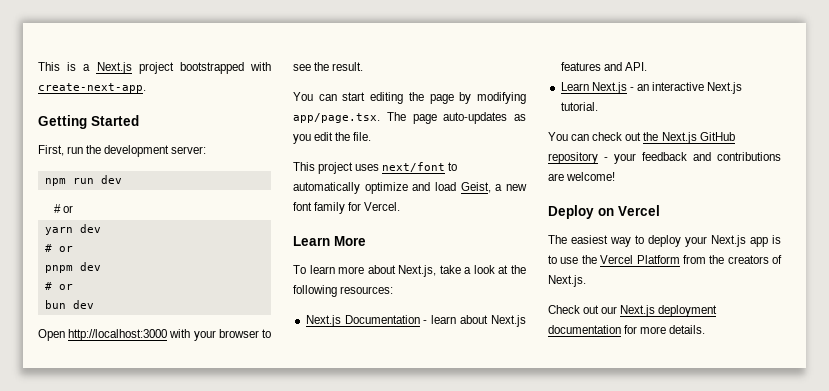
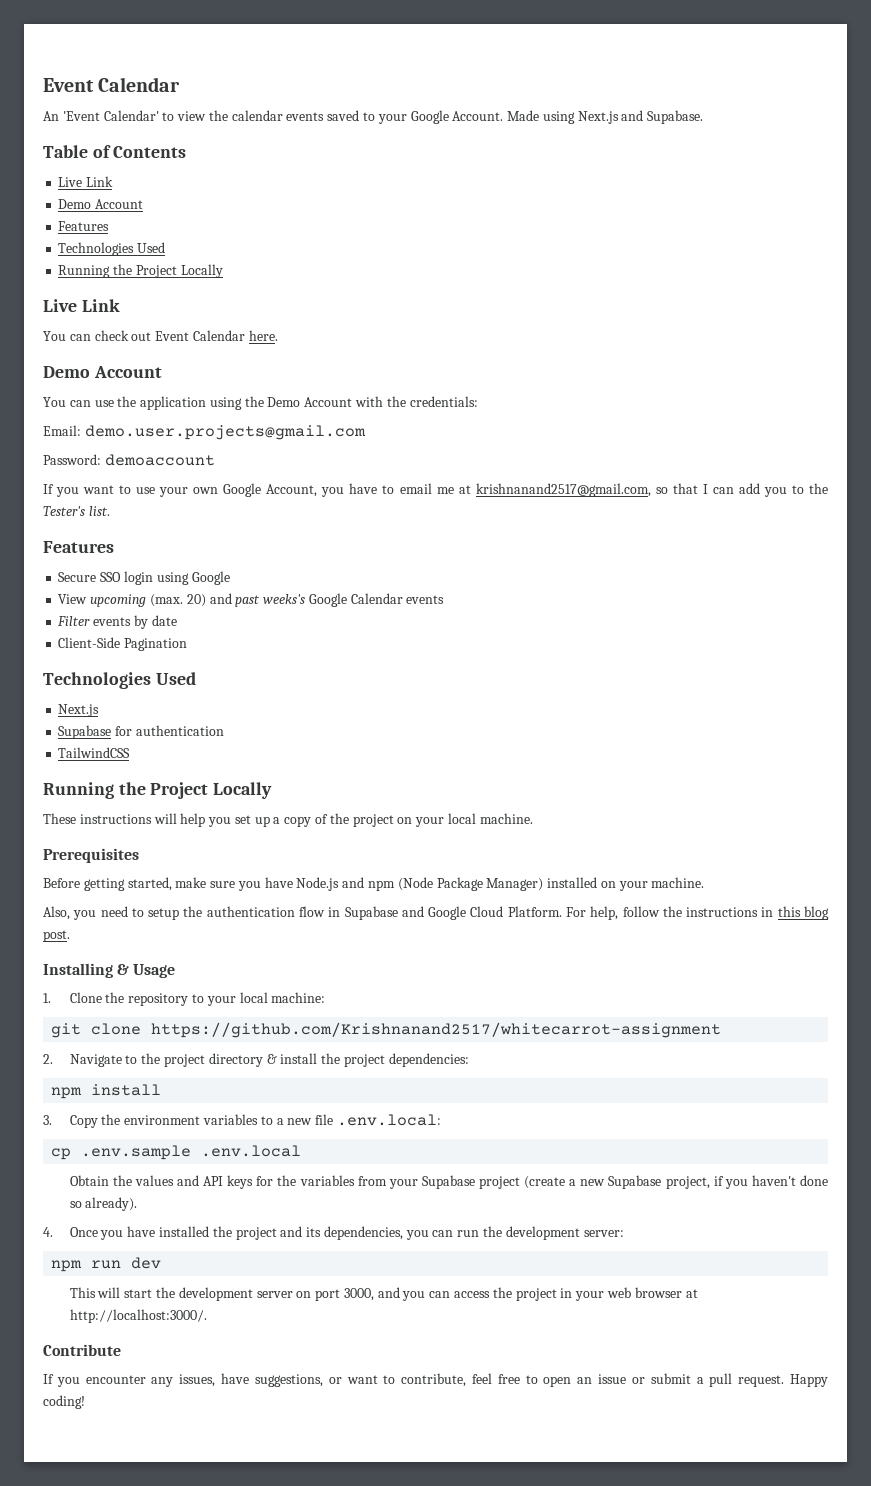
[38,62,271,74] [38,83,146,93] [38,115,139,129] [38,145,64,156] This is a Next.js project bootstrapped with create-next-app. // Getting Started // First, -> [43,77,181,92] [43,110,704,124] [43,145,187,158] [58,176,114,187] [58,199,144,209] [58,221,110,231] [58,242,166,256] [58,264,223,278] [43,299,120,312] [43,330,278,341] [43,366,162,378] [43,396,478,410] [43,425,366,440] [43,454,215,466] [43,483,828,497] [43,506,110,516] [43,541,114,553] [58,571,230,585] [58,593,445,607] [57,615,177,629] [58,637,188,651] [43,672,196,689] [58,704,100,717] [58,725,224,739] [58,747,131,758] [43,782,273,799] [43,813,533,827] [43,848,139,863] [43,877,705,891] [43,906,830,920] [43,930,70,942] [43,963,176,978] [43,992,326,1006] [51,1022,722,1038] [43,1053,469,1067] [51,1084,162,1099] [43,1114,441,1128] [51,1145,302,1160] [69,1175,828,1189] [69,1197,138,1211] [43,1226,454,1240] Event Calendar // An 'Event Calendar' to view the calendar events saved to your Google Account. Made using Next.js and Supabase. // Table of Contents // Live Link // Demo Account // Features // Technologies Used // Running the Project Locally // Live Link // You can check out Event Calendar here. // Demo Account // You can use the application using the Demo Account with the credentials: // Email: demo.user.projects@gmail.com // Password: demoaccount // If you want to use your own Google Account, you have to email me at krishnanand2517@gmail.com, so that I can add you to the Tester's list. // Features // Secure SSO login using Google // View upcoming (max. 20) and past weeks's Google Calendar events // Filter events by date // Client-Side Pagination // Technologies Used // Next.js // Supabase for authentication // TailwindCSS // Running the Project Locally // These instructions will help you set up a copy of the project on your local machine. // Prerequisites // Before getting started, make sure you have Node.js and npm (Node Package Manager) installed on your machine. // Also, you need to setup the authentication flow in Supabase and Google Cloud Platform. For help, follow the instructions in this blog post. // Installing & Usage // 1. Clone the repository to your local machine: // git clone https://github.com/Krishnanand2517/whitecarrot-assignment // 2. Navigate to the project directory & install the project dependencies: // npm install // 3. Copy the environment variables to a new file .env.local: // cp .env.sample .env.local // Obtain the values and API keys for the variables from your Supabase project (create a new Supabase project, if you haven't done so already). // 4. Once you have installed the project and its dependencies, you can
[54,204,74,213] [44,224,101,235] [44,244,73,252] [44,262,101,273] [44,282,73,290] [44,300,94,309] [38,329,271,341] [293,62,364,71] [293,92,526,104] [293,112,526,124] [293,132,372,144] [293,162,458,174] [293,182,527,194] [293,202,401,214] [293,236,366,246] [293,265,526,277] [293,285,394,297] [305,315,526,327] [560,62,647,71] [560,82,743,94] [560,102,598,111] [548,132,735,144] [548,152,781,164] [548,172,616,181] [548,205,660,219] [548,235,781,247] [548,255,782,264] [548,275,586,287] [548,305,718,317] [548,325,706,334] # or // yarn dev // # or // pnpm dev // # or // bun dev // Open http://localhost:3000 with your browser to see the result. // You can start editing the page by modifying app/page.tsx. The page auto-updates as you edit the file. // This project uses next/font to automatically optimize and load Geist, a new font family for Vercel. // Learn More // To learn more about Next.js, take a look at the following resources: // Next.js Documentation - learn about Next.js features and API. // Learn Next.js - an interactive Next.js tutorial. // You can check out the Next.js GitHub repository - your feedback and contributions are welcome! // Deploy on Vercel // The easiest way to deploy your Next.js app is to use the Vercel Platform from the creators of Next.js. // Check out our Next.js deployment documentation for more details. -> [69,1287,698,1301] [69,1309,207,1323] [43,1344,121,1356] [43,1373,829,1387] [43,1395,85,1409] This will start the development server on port 3000, and you can access the project in your web browser at http://localhost:3000/. // Contribute // If you encounter any issues, have suggestions, or want to contribute, feel free to open an issue or submit a pull request. Happy coding!

